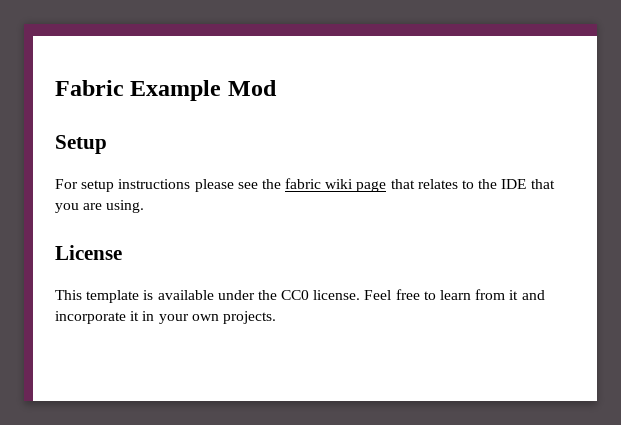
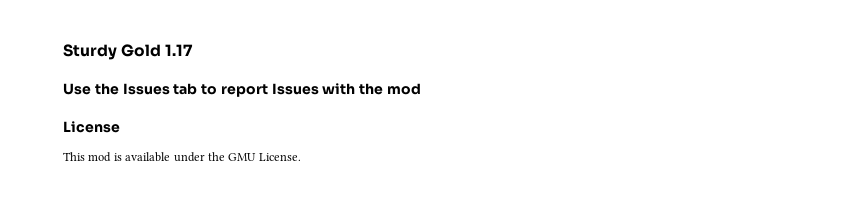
[55,80,277,101] [55,135,107,154] [55,178,555,192] [55,200,145,213] Fabric Example Mod // Setup // For setup instructions please see the fabric wiki page that relates to the IDE that you are using. -> [63,44,194,60] [63,83,422,97] Sturdy Gold 1.17 // Use the Issues tab to report Issues with the mod
[86,290,140,303] template -> [88,152,112,162] mod
[281,289,545,300] [55,311,276,324] CC0 license. Feel free to learn from it and incorporate it in your own projects. -> [228,153,301,161] GMU License.

